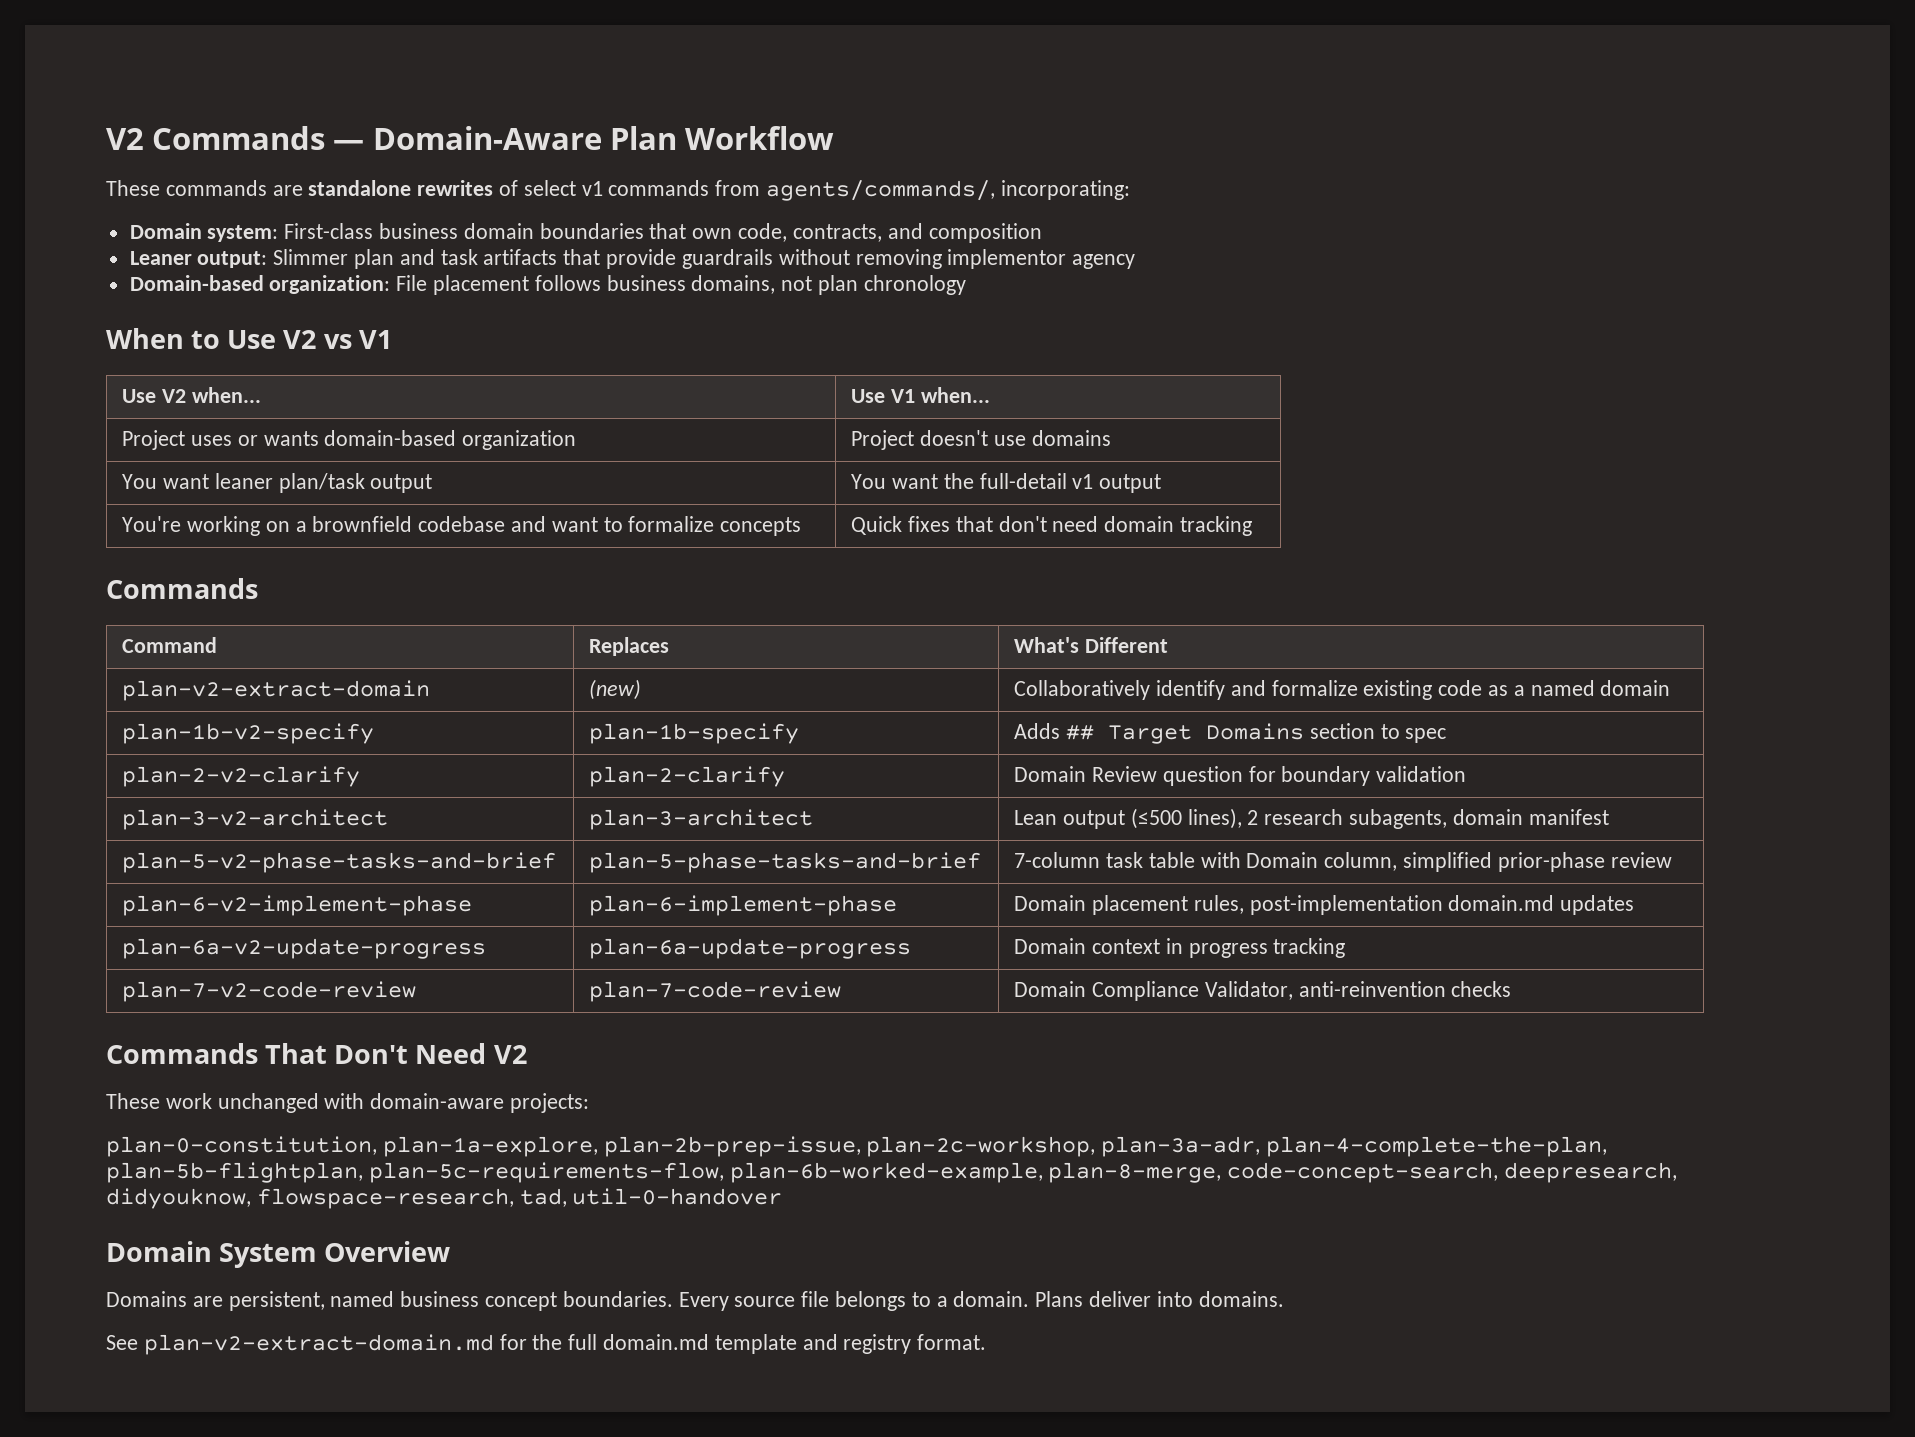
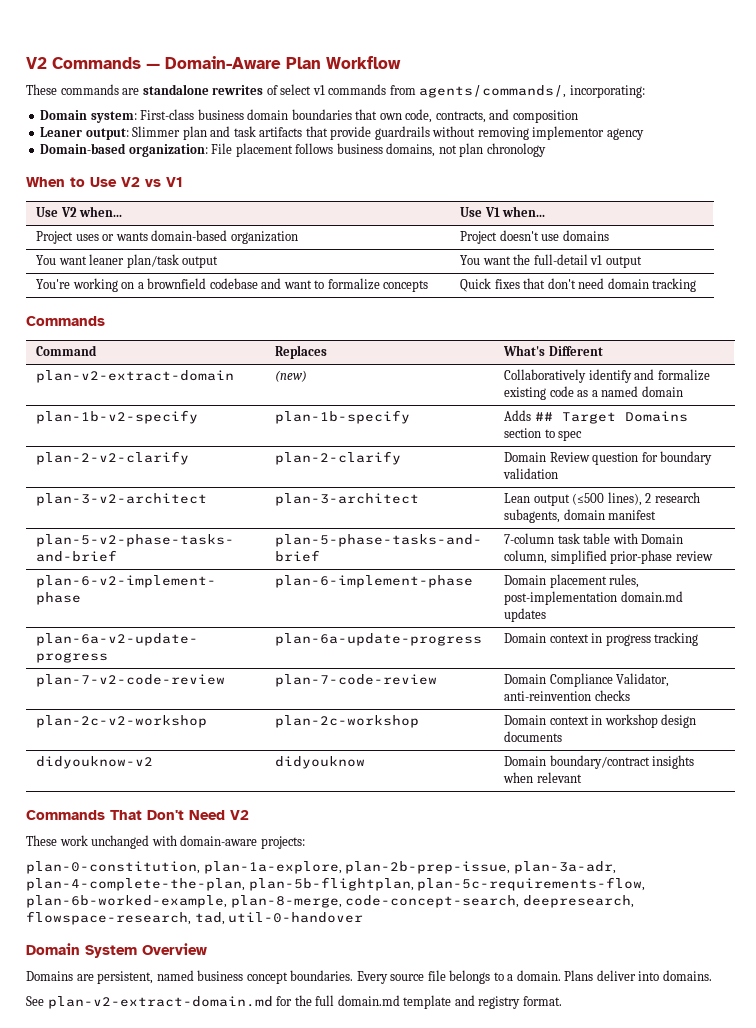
(1512, 989) none -> [36,715,208,728] [275,715,420,728] [504,714,697,728] [504,731,563,742] [36,756,154,769] [275,756,366,769] [504,755,695,769] [503,772,582,783] // plan-2c-v2-workshop | plan-2c-workshop | Domain context in workshop design documents // didyouknow-v2 | didyouknow | Domain boundary/contract insights when relevant
[866,1136,1096,1157] plan-2c-workshop, -> (511, 867) none
[106,1188,251,1209] didyouknow, -> (634, 901) none

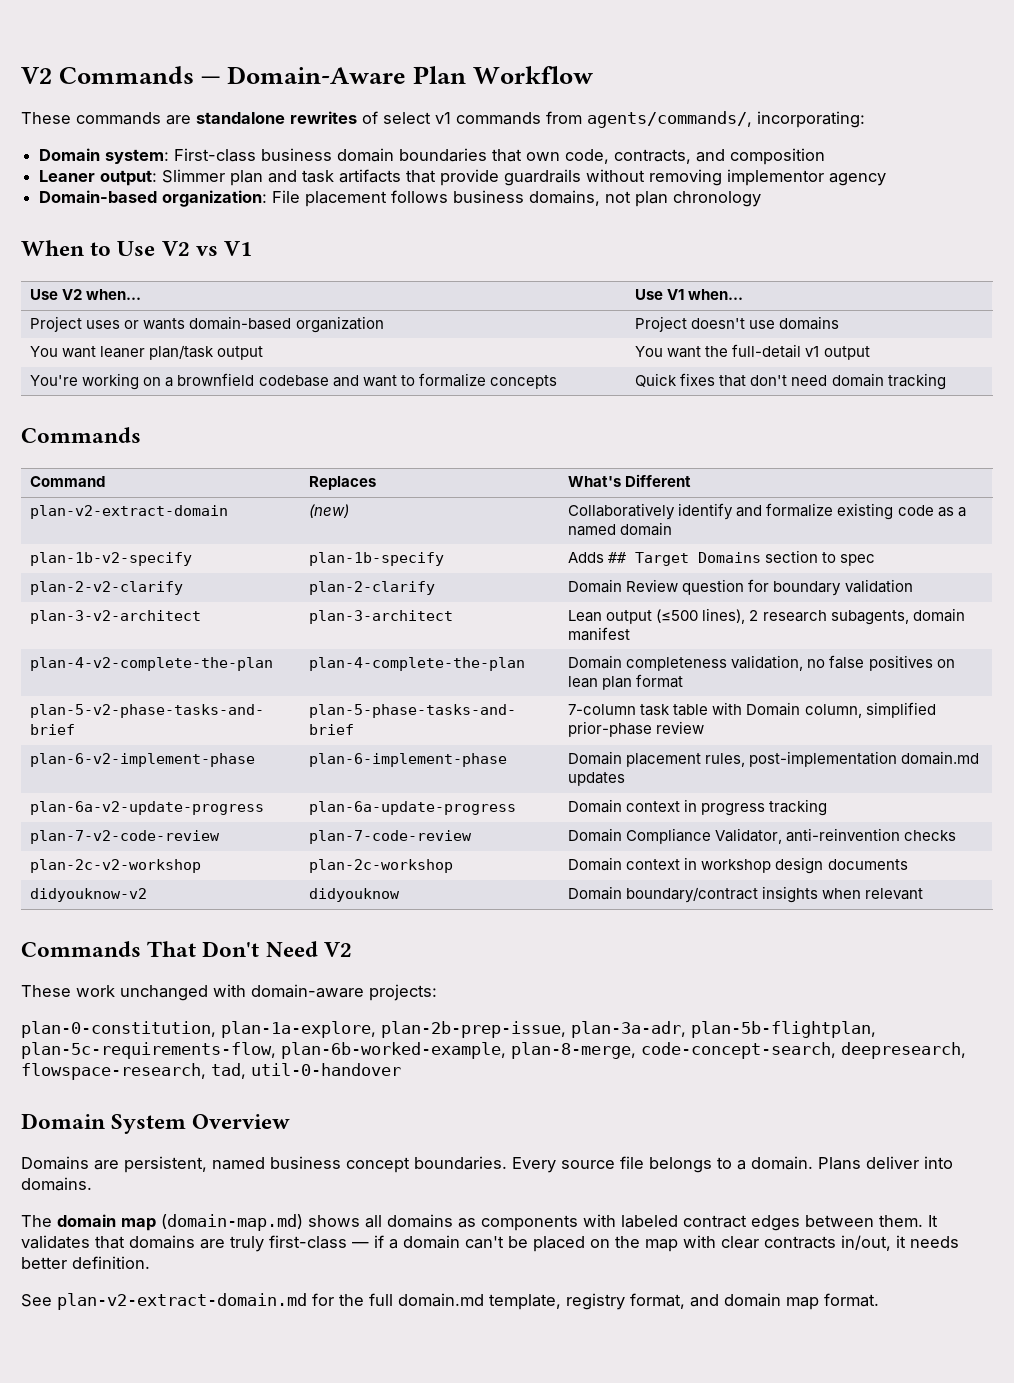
(657, 515) none -> [30,657,274,671] [309,657,526,671] [568,655,955,671] [568,674,684,690] // plan-4-v2-complete-the-plan | plan-4-complete-the-plan | Domain completeness validation, no false positives on lean plan format
[26,878,245,891] plan-4-complete-the-plan, -> (686, 1029) none
(712, 975) none -> [21,1214,938,1231] [21,1235,959,1252] [21,1256,150,1269] // The domain map (domain-map.md) shows all domains as components with labeled contract edges between them. It validates that domains are truly first-class — if a domain can't be placed on the map with clear contracts in/out, it needs better definition.
[403,995,521,1009] template and registry -> [489,1293,819,1310] template, registry format, and domain map

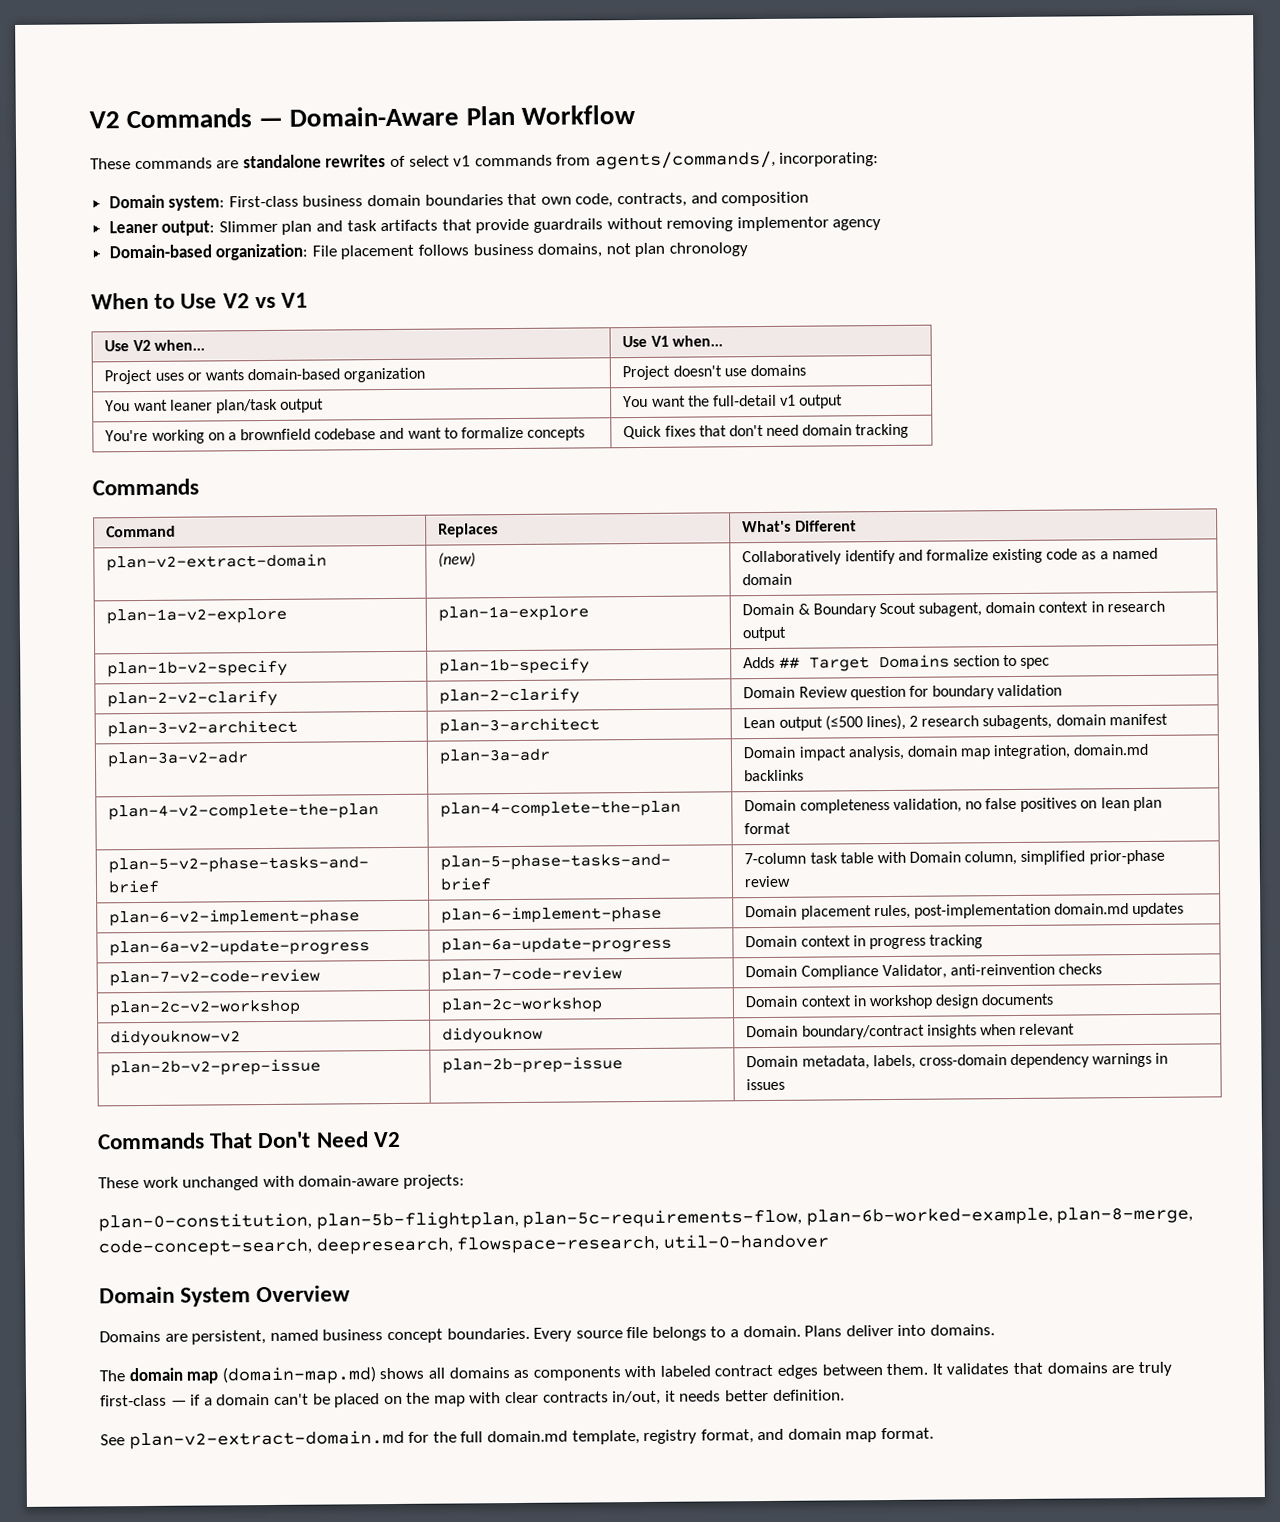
(673, 529) none -> [106,607,288,625] [438,605,590,622] [742,600,1165,618] [742,626,788,642] // plan-1a-v2-explore | plan-1a-explore | Domain & Boundary Scout subagent, domain context in research output
(631, 634) none -> [107,751,250,768] [439,748,552,765] [743,743,1149,761] [744,769,805,782] // plan-3a-v2-adr | plan-3a-adr | Domain impact analysis, domain map integration, domain.md backlinks
(924, 894) none -> [110,1058,322,1077] [442,1056,624,1074] [746,1052,1169,1070] [746,1078,786,1091] // plan-2b-v2-prep-issue | plan-2b-prep-issue | Domain metadata, labels, cross-domain dependency warnings in issues
[221,1021,686,1038] plan-1a-explore, plan-2b-prep-issue, plan-3a-adr, -> (312, 1222) none
[211,1063,246,1079] tad, -> (660, 1244) none

